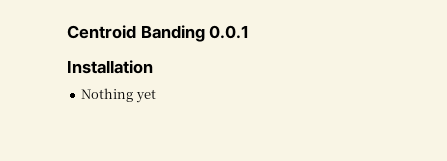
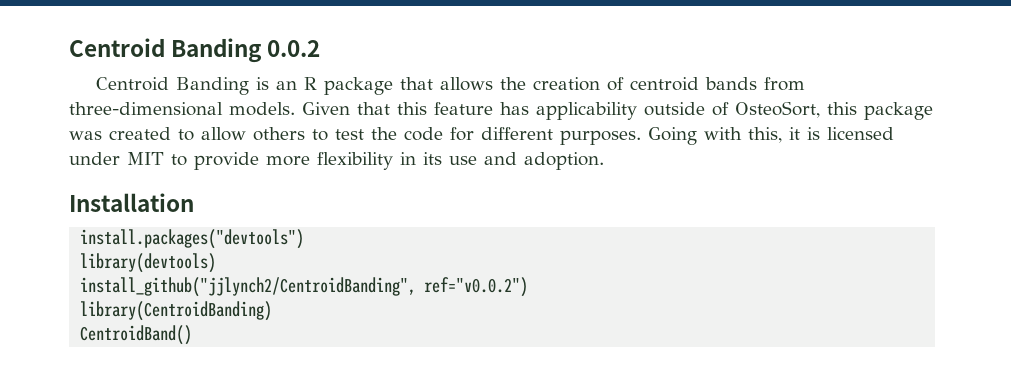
[67,25,250,42] [67,60,153,74] [81,88,156,103] Centroid Banding 0.0.1 // Installation // Nothing yet -> [69,38,321,63] [95,77,805,95] [69,101,933,120] [69,127,894,145] [69,152,604,170] [69,193,194,212] [80,229,305,249] [80,253,217,273] [80,277,529,297] [80,301,273,321] [80,325,193,345] Centroid Banding 0.0.2 // Centroid Banding is an R package that allows the creation of centroid bands from three-dimensional models. Given that this feature has applicability outside of OsteoSort, this package was created to allow others to test the code for different purposes. Going with this, it is licensed under MIT to provide more flexibility in its use and adoption. // Installation // install.packages("devtools") // library(devtools) // install_github("jjlynch2/CentroidBanding", ref="v0.0.2") // library(CentroidBanding) // CentroidBand()

